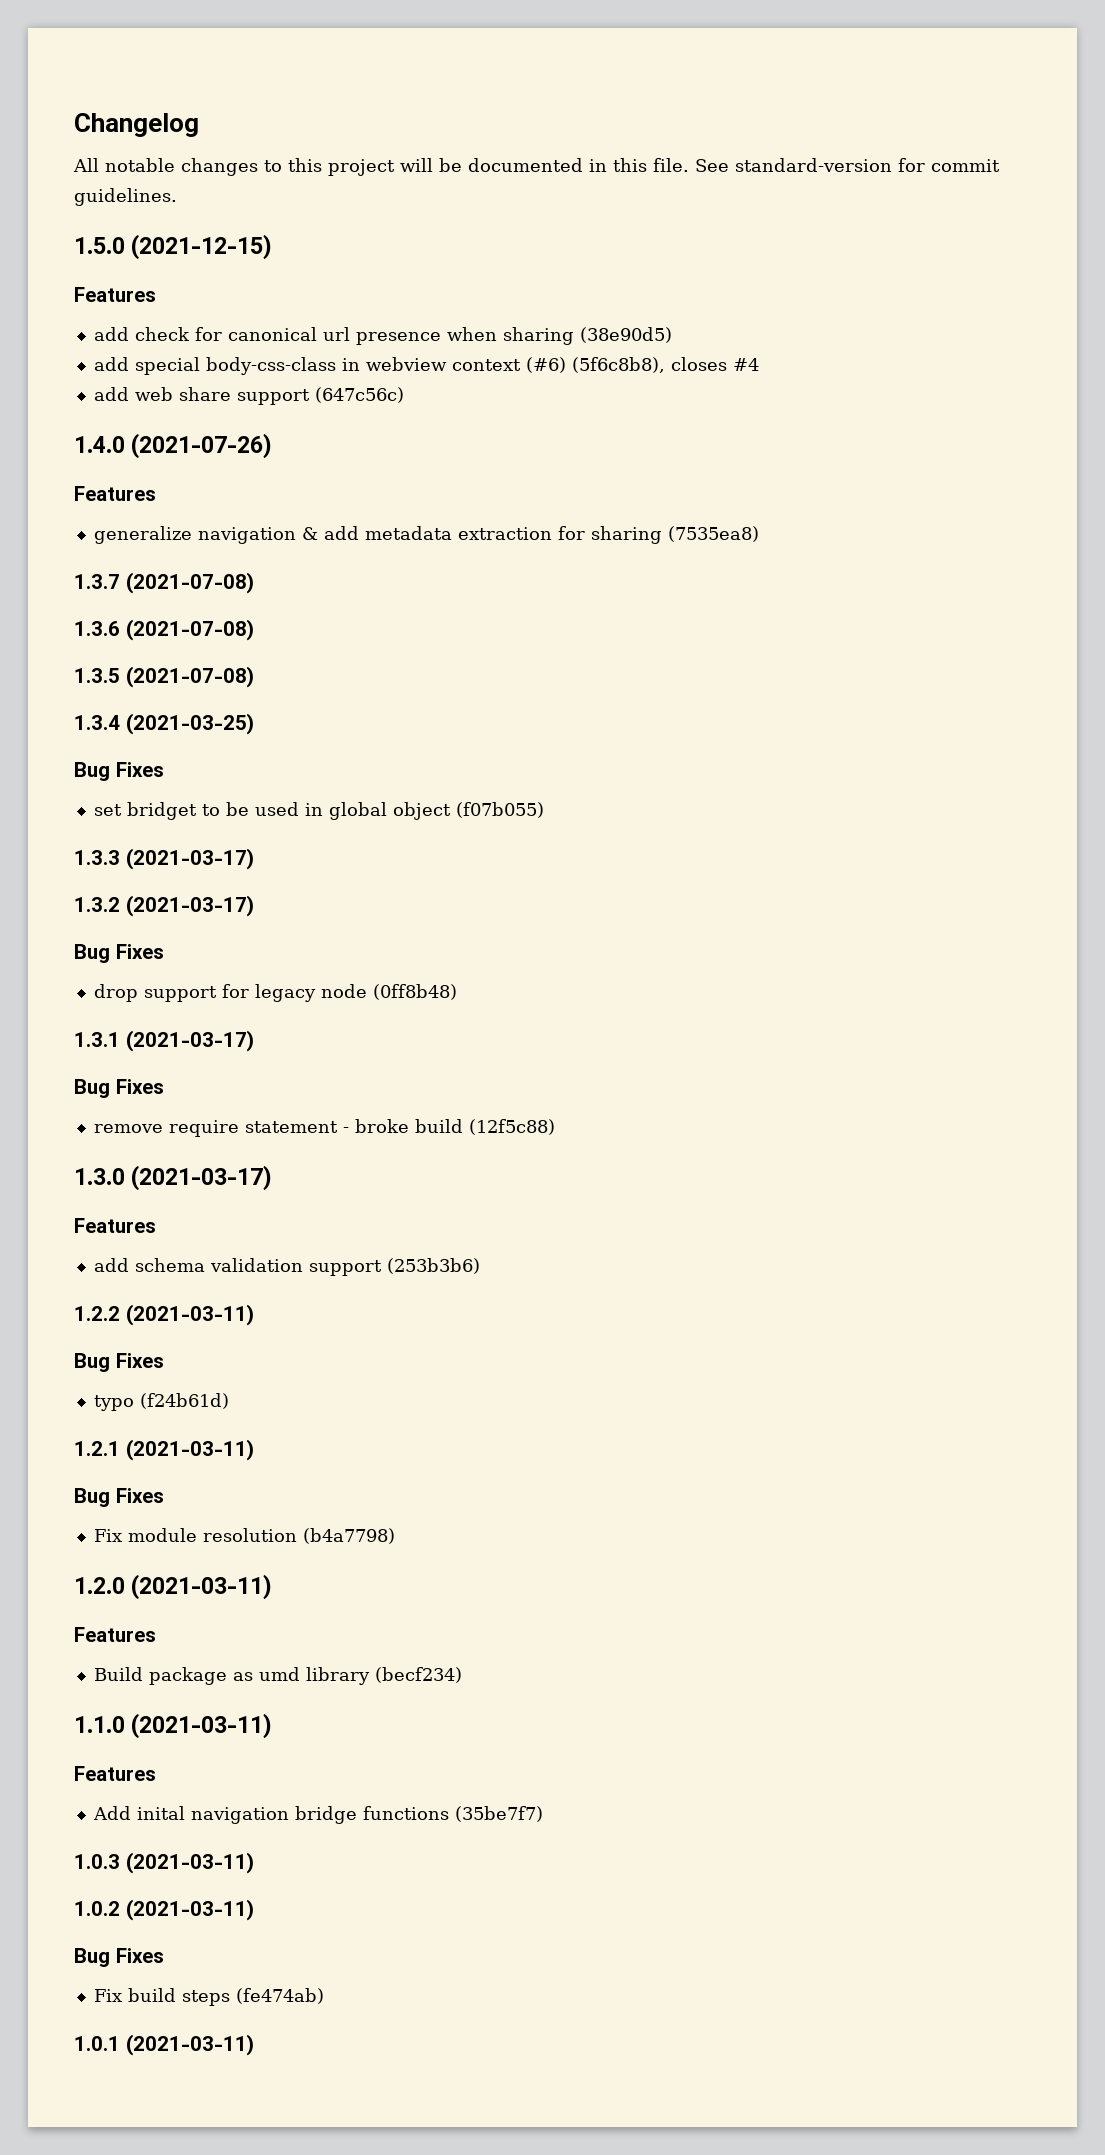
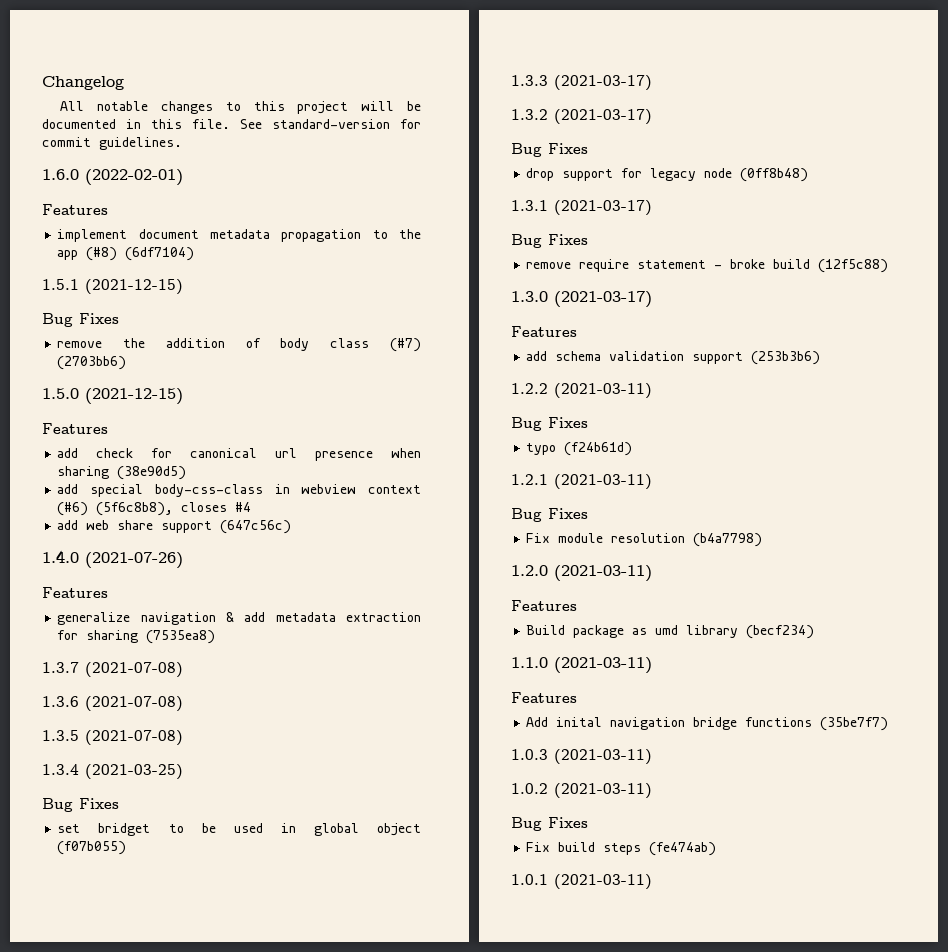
(177, 197) none -> [42,169,183,186] [42,204,108,215] [57,229,421,242] [57,247,195,261] [42,279,183,295] [42,313,119,327] [57,338,421,352] [57,356,127,370] // 1.6.0 (2022-02-01) // Features // implement document metadata propagation to the app (#8) (6df7104) // 1.5.1 (2021-12-15) // Bug Fixes // remove the addition of body class (#7) (2703bb6)

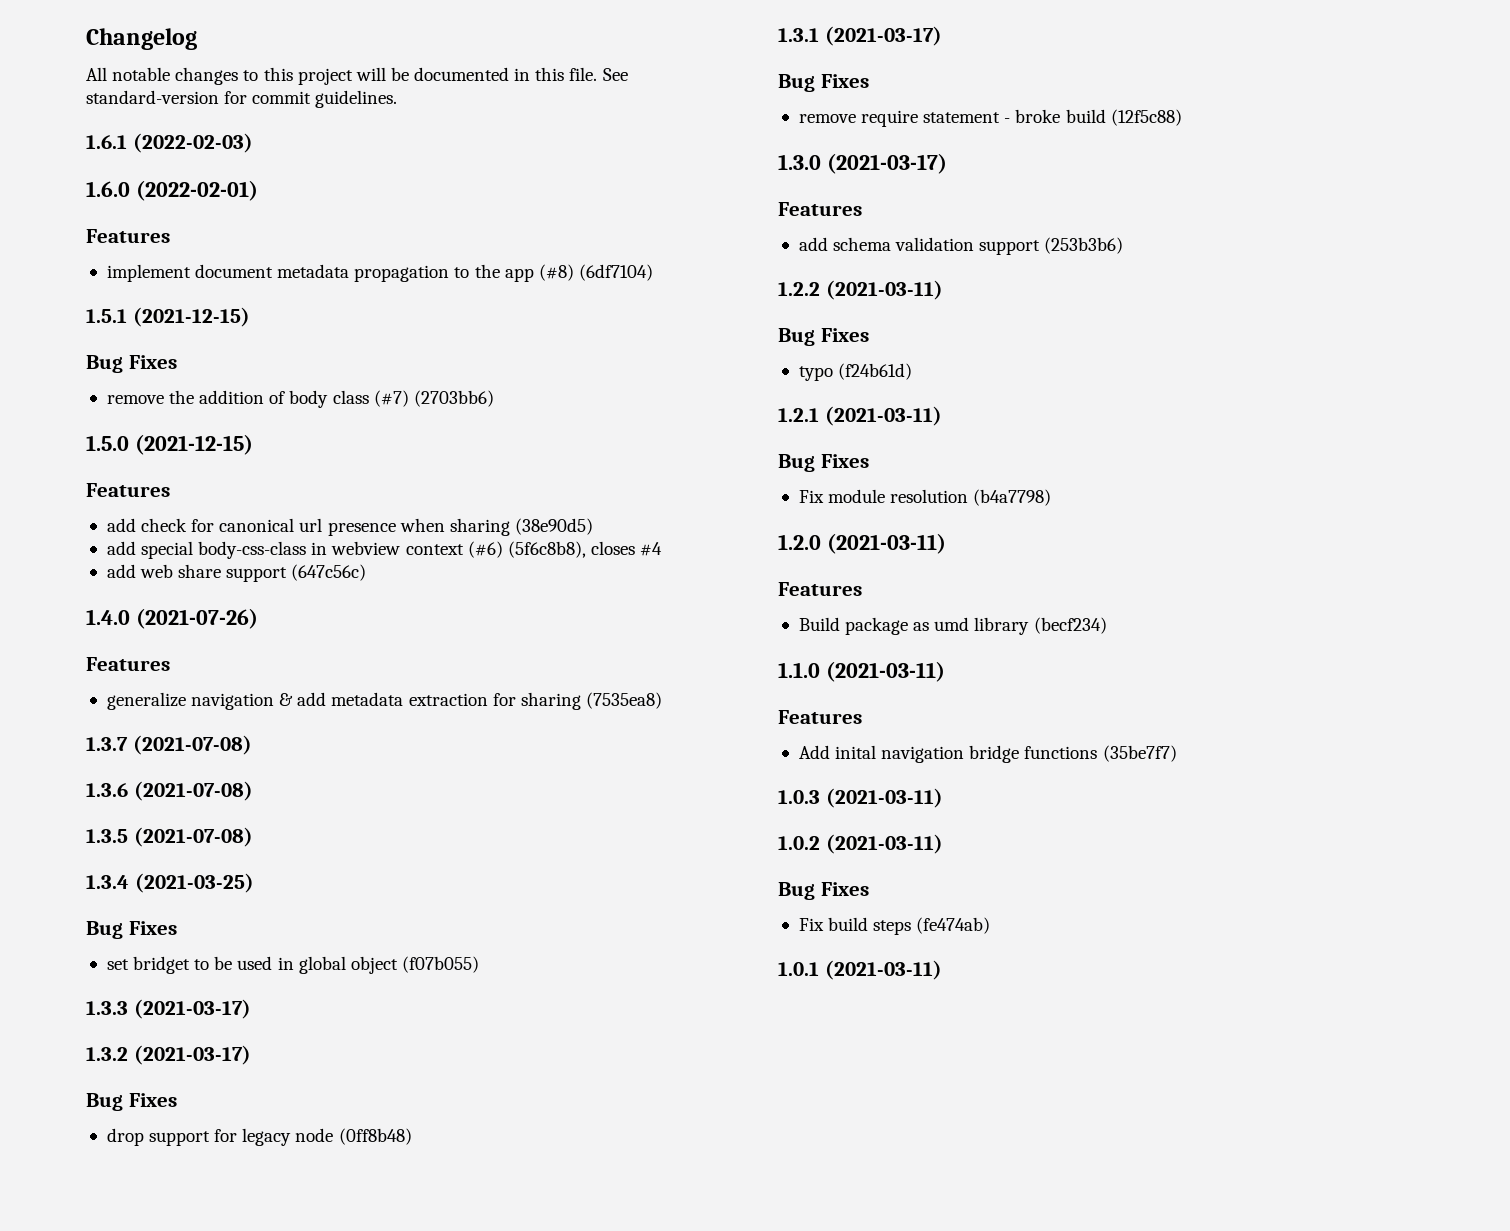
(182, 143) none -> [86,133,253,153] // 1.6.1 (2022-02-03)

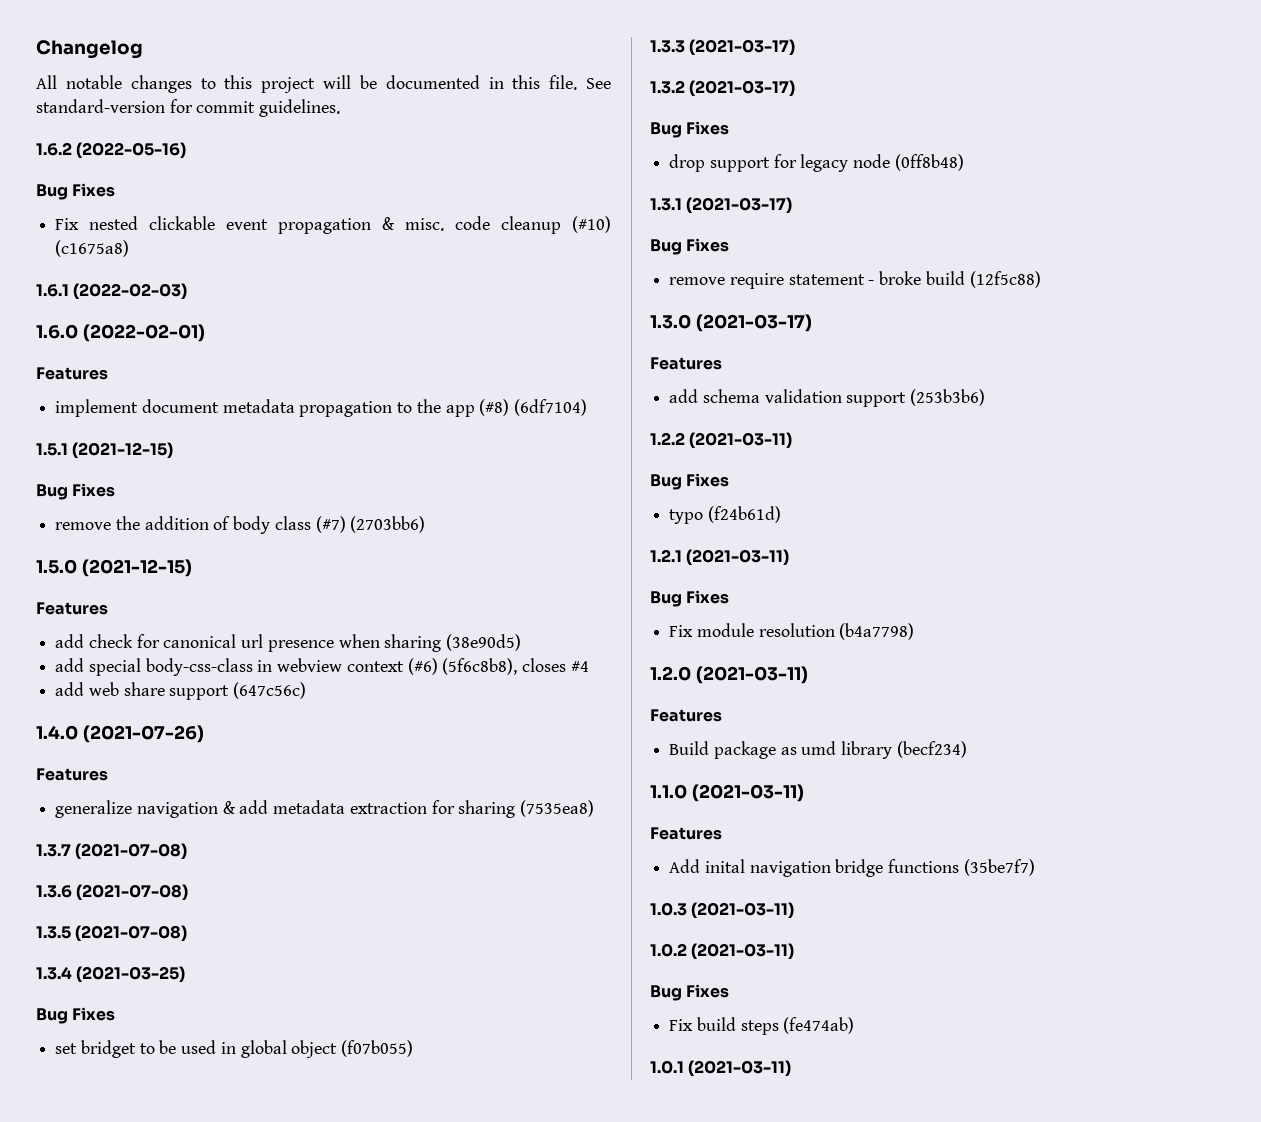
(398, 99) none -> [36,142,187,158] [36,183,116,200] [55,216,611,234] [55,240,130,257] // 1.6.2 (2022-05-16) // Bug Fixes // Fix nested clickable event propagation & misc. code cleanup (#10) (c1675a8)

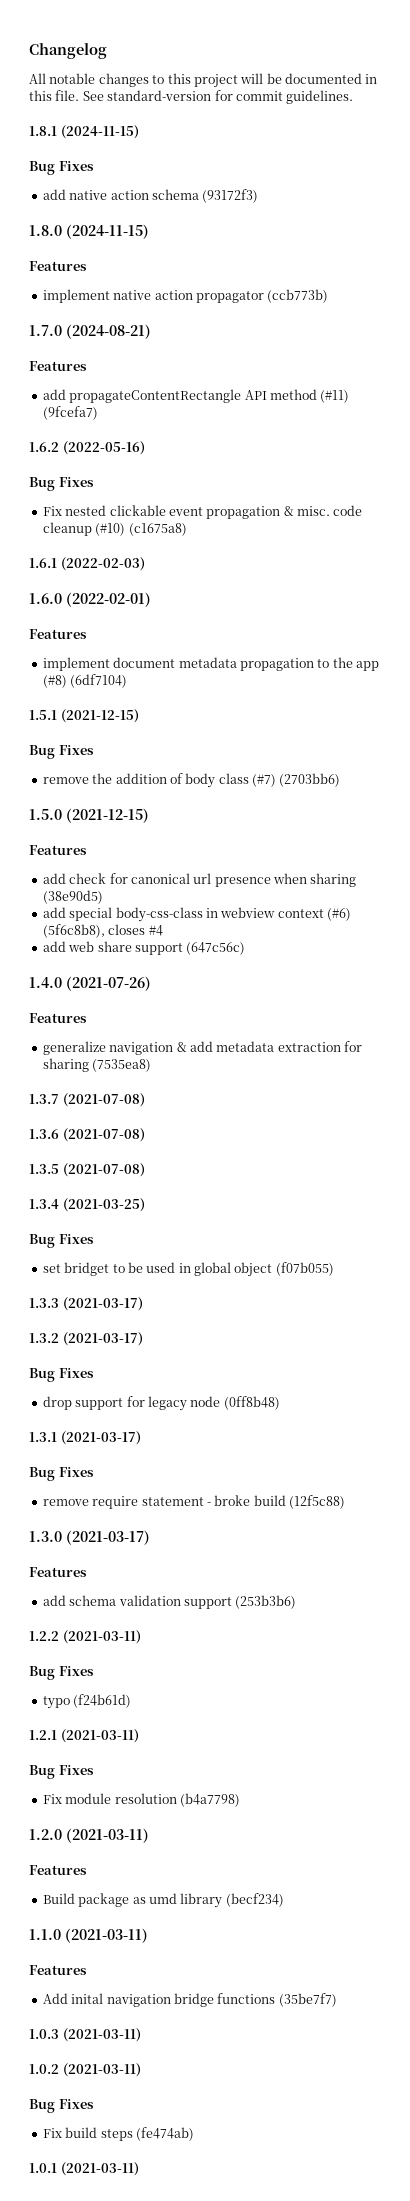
(341, 108) none -> [29,125,139,139] [29,161,94,175] [42,189,259,203] [29,224,149,239] [29,261,87,271] [42,289,329,303] [29,324,151,339] [29,361,87,371] [42,389,350,403] [42,406,98,420] // 1.8.1 (2024-11-15) // Bug Fixes // add native action schema (93172f3) // 1.8.0 (2024-11-15) // Features // implement native action propagator (ccb773b) // 1.7.0 (2024-08-21) // Features // add propagateContentRectangle API method (#11) (9fcefa7)

